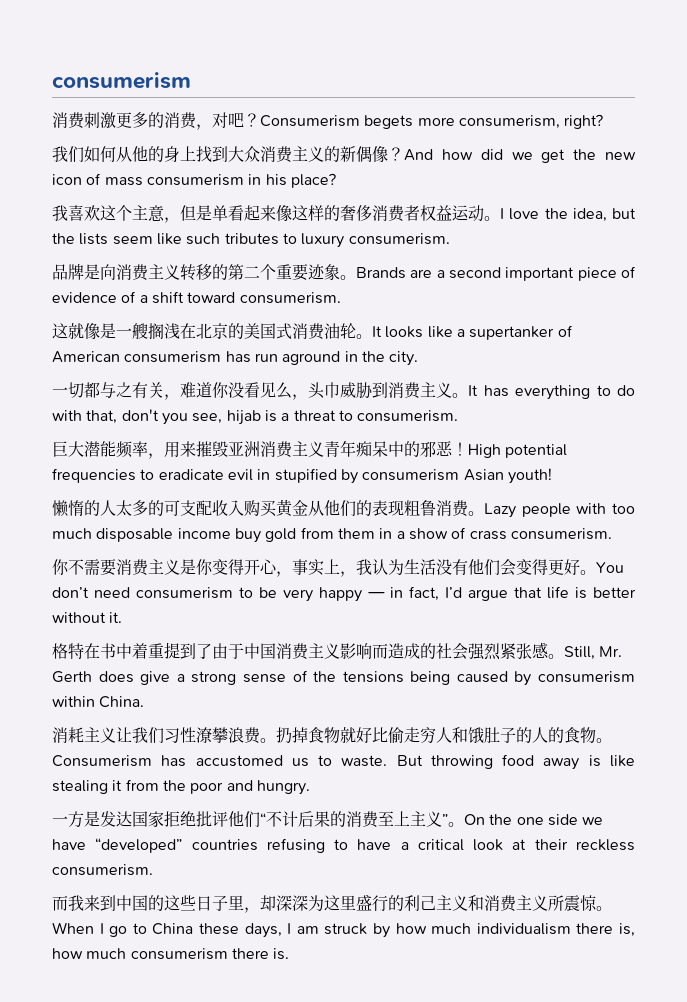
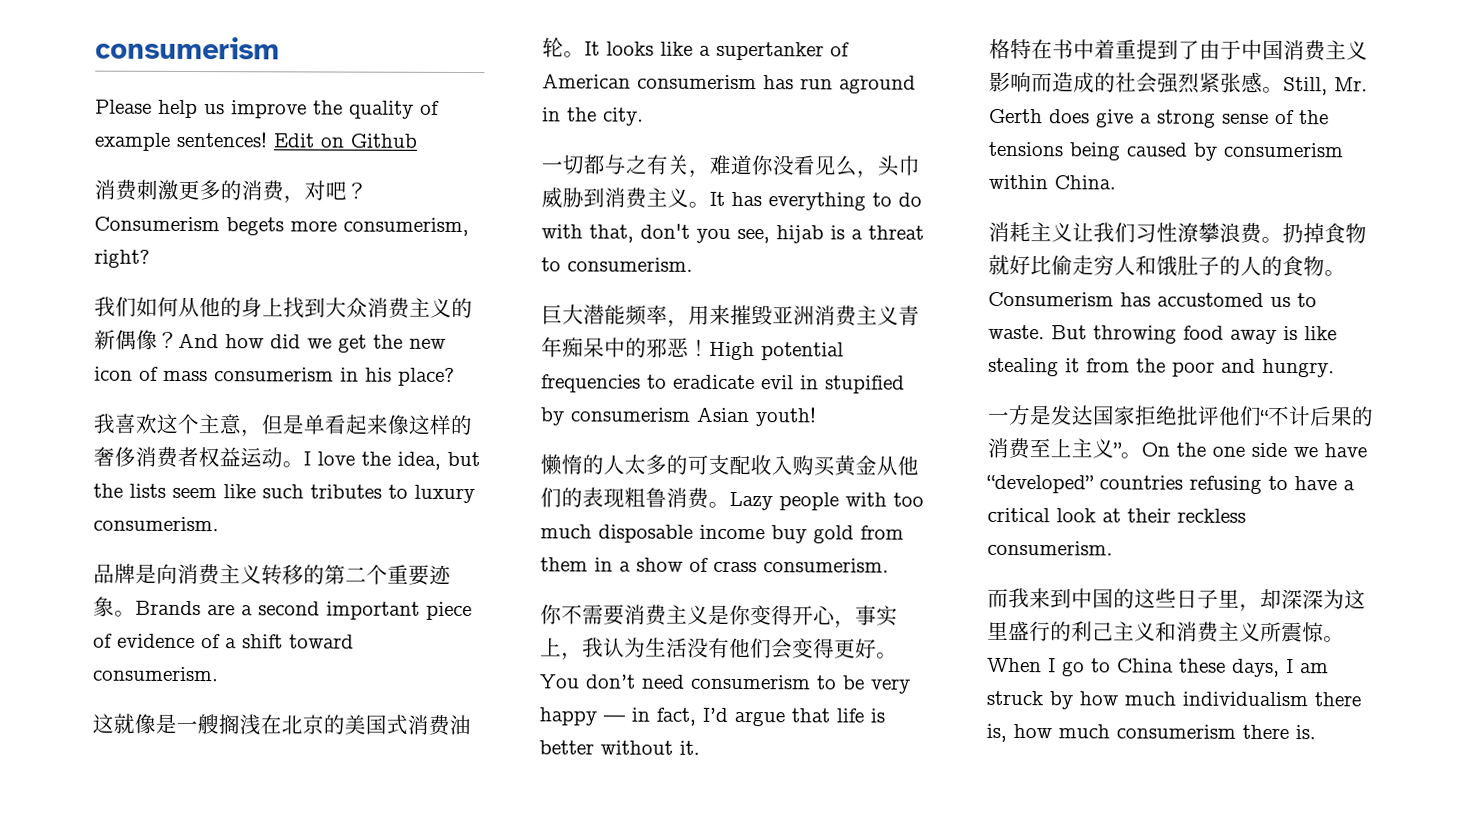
[52,72,191,89] consumerism -> [95,36,280,60] [95,99,440,119] [94,131,418,151] consumerism // Please help us improve the quality of example sentences! Edit on Github

